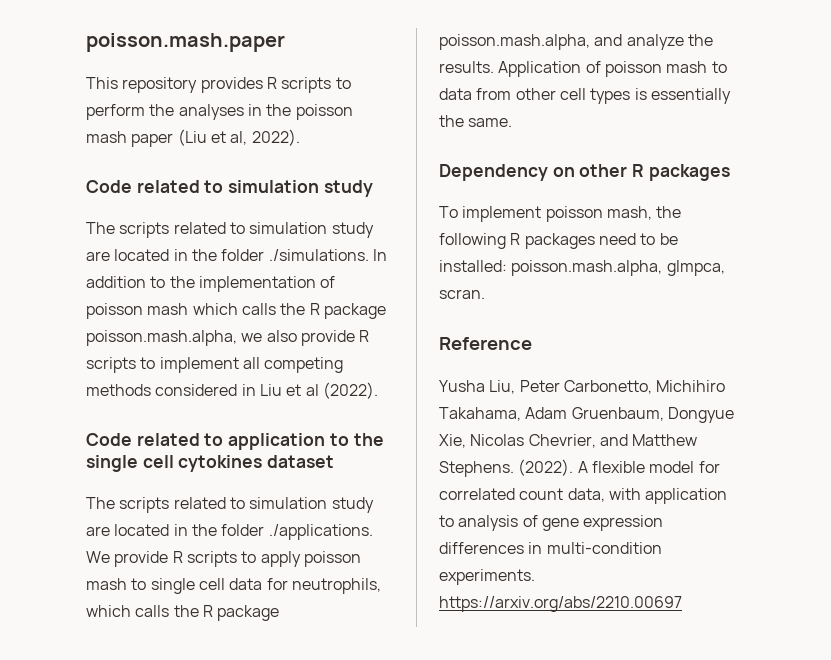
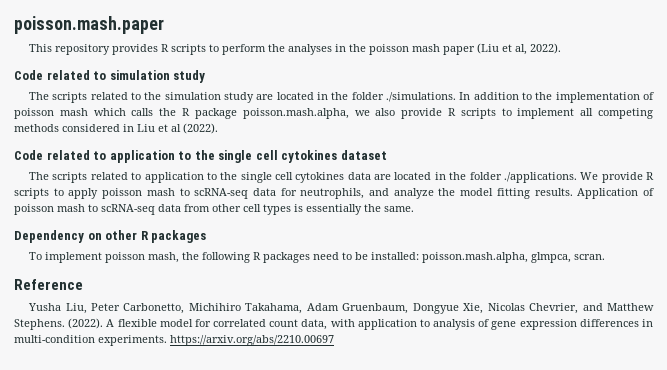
(245, 228) none -> [144,92,162,100] the
[249,497,374,513] simulation study -> [144,172,371,183] application to the single cell cytokines data
[150,578,225,594] single cell -> [194,188,249,199] scRNA-seq
[86,605,280,621] [439,34,590,50] which calls the R package poisson.mash.alpha, -> (365, 193) none
(713, 40) none -> [460,188,530,199] model fitting
(727, 67) none -> [101,204,155,215] scRNA-seq

